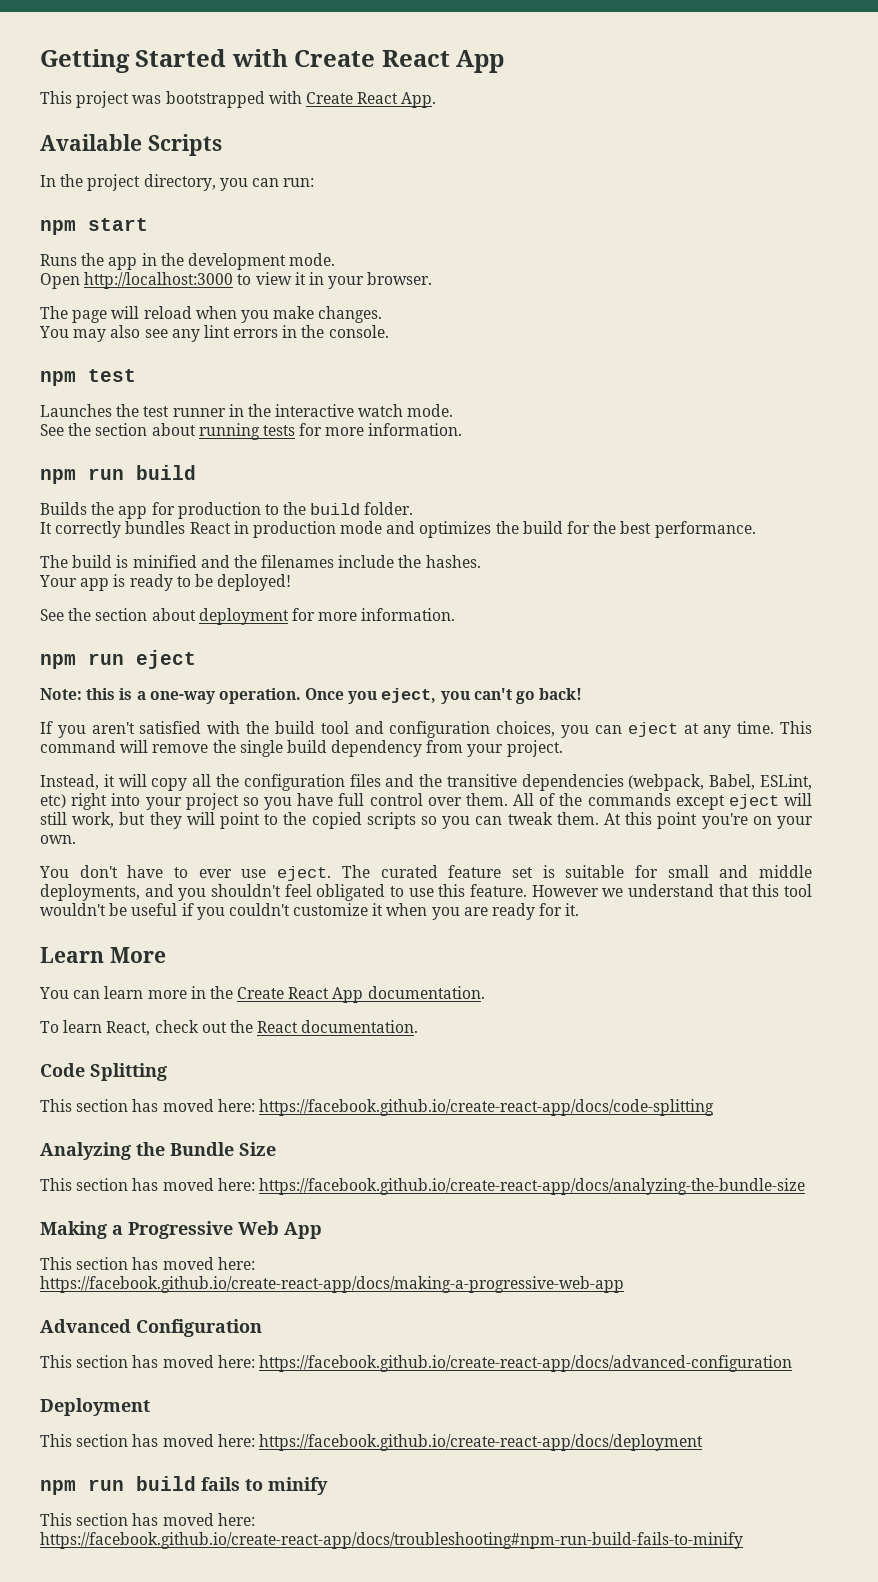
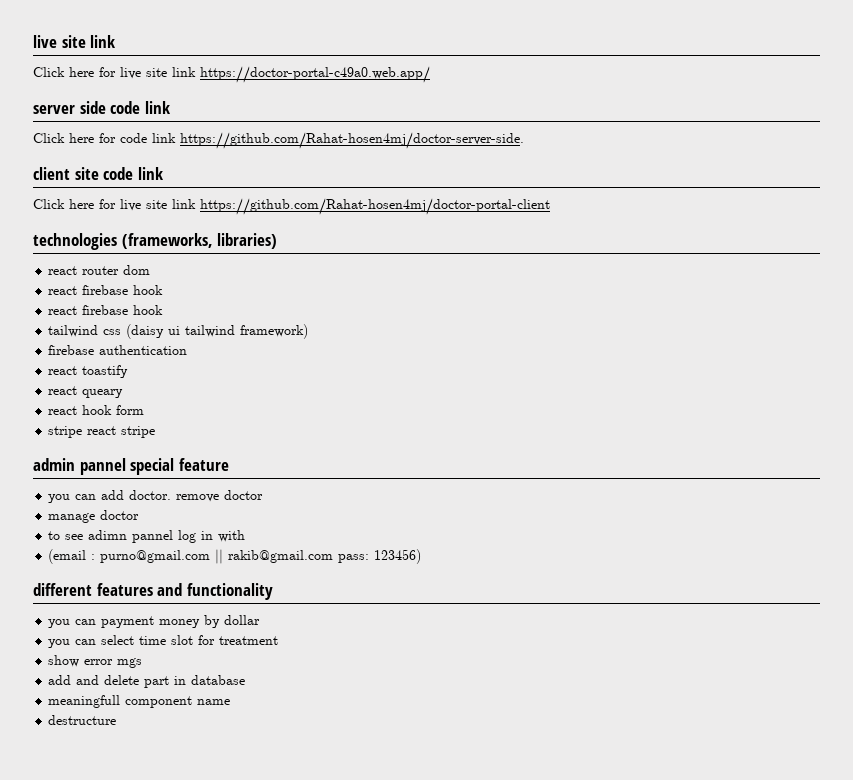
[40,49,505,73] [40,91,437,108] [40,134,222,156] [40,174,315,191] [40,218,148,235] [40,253,336,270] [40,272,433,289] [40,306,383,323] [39,325,389,342] [40,369,136,386] [40,404,454,417] [40,423,463,440] [40,465,196,484] [40,502,414,519] [40,521,756,538] [40,555,481,568] [39,574,292,591] [40,608,456,625] [40,650,196,669] [40,688,583,704] [40,721,813,738] [40,740,563,757] [40,774,813,791] [40,793,812,810] [40,812,814,829] [40,835,76,844] [39,865,812,881] [40,884,812,901] [40,903,580,920] [40,947,166,963] [39,986,485,1003] [40,1020,419,1036] [40,1063,167,1081] [40,1099,714,1116] [40,1142,276,1160] [40,1178,805,1195] [40,1221,322,1239] [40,1257,255,1270] [40,1276,624,1293] [40,1319,262,1337] [40,1355,792,1372] [40,1398,150,1416] [40,1434,703,1451] [40,1476,328,1495] [40,1513,255,1526] [40,1532,743,1549] Getting Started with Create React App // This project was bootstrapped with Create React App. // Available Scripts // In the project directory, you can run: // npm start // Runs the app in the development mode. // Open http://localhost:3000 to view it in your browser. // The page will reload when you make changes. // You may also see any lint errors in the console. // npm test // Launches the test runner in the interactive watch mode. // See the section about running tests for more information. // npm run build // Builds the app for production to the build folder. // It correctly bundles React in production mode and optimizes the build for the best performance. // The build is minified and the filenames include the hashes. // Your app is ready to be deployed! // See the section about deployment for more information. // npm run eject // Note: this is a one-way operation. Once you eject, you can't go back! // If you aren't satisfied with the build tool and configuration choices, you can eject at any time. This command will remove the single build dependency from your project. // Instead, it will copy all the configuration files and the transitive dependencies (webpack, Babel, ESLint, etc) right into your project so you have full control over them. All of the commands except eject will still work, but they will point to the copied scripts so you can tweak them. At this point you're on your own. // You don't have to ever use eject. The curated feature set is suitable for small and middle deployments, and you shouldn't feel obligated to use this feature. However we understand that this tool wouldn't be useful if you couldn't customize it when you are ready for it. // Learn More // You can learn more in the Create React App documentation. // To learn React, check out the React documentation. // Code Splitting // This section has moved here: https://facebook.github.io/create-react-app/docs/code-splitting // Analyzing the Bundle Size // This section has moved here: https://facebook.github.io/create-react-app/docs/analyzing-the-bundle-size // Making a Progressive Web App // This section has moved here: https://facebook.github.io/create-react-app/docs/making-a-progressive-web-app // Advanced Configuration // This section has moved here: https://facebook.github.io/create-react-app/docs/advanced-configuration // Deployment // This section has moved here: https://facebook.github.io/create-react-app/docs/deployment // npm run build fails to minify // This section has moved here: https://facebook.github.io/create-react-app/docs/troubleshooting#npm-run-build-fails-to-minify -> [33,35,116,48] [33,66,430,83] [33,101,170,114] [33,132,524,149] [33,167,163,180] [33,198,550,215] [33,233,278,250] [48,265,151,275] [48,285,164,295] [48,305,164,315] [48,324,309,339] [48,345,188,355] [48,365,129,378] [48,386,124,398] [48,405,145,415] [48,426,156,438] [33,458,229,475] [48,490,264,503] [48,510,140,523] [48,530,246,543] [48,549,422,564] [33,583,273,600] [48,615,261,628] [48,635,279,648] [48,655,143,668] [48,675,246,688] [48,695,231,708] [48,715,117,725] live site link // Click here for live site link https://doctor-portal-c49a0.web.app/ // server side code link // Click here for code link https://github.com/Rahat-hosen4mj/doctor-server-side. // client site code link // Click here for live site link https://github.com/Rahat-hosen4mj/doctor-portal-client // technologies (frameworks, libraries) // react router dom // react firebase hook // react firebase hook // tailwind css (daisy ui tailwind framework) // firebase authentication // react toastify // react queary // react hook form // stripe react stripe // admin pannel special feature // you can add doctor. remove doctor // manage doctor // to see adimn pannel log in with // (email : purno@gmail.com || rakib@gmail.com pass: 123456) // different features and functionality // you can payment money by dollar // you can select time slot for treatment // show error mgs // add and delete part in database // meaningfull component name // destructure

